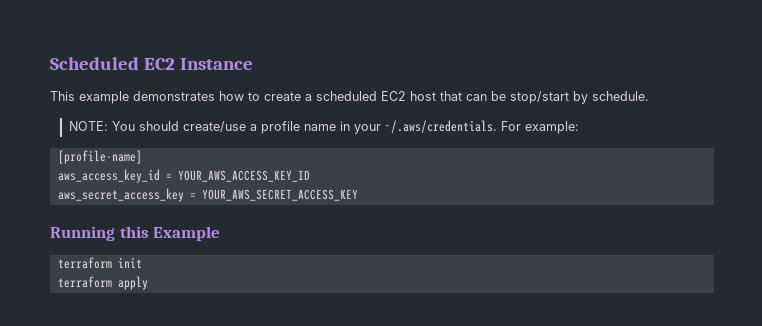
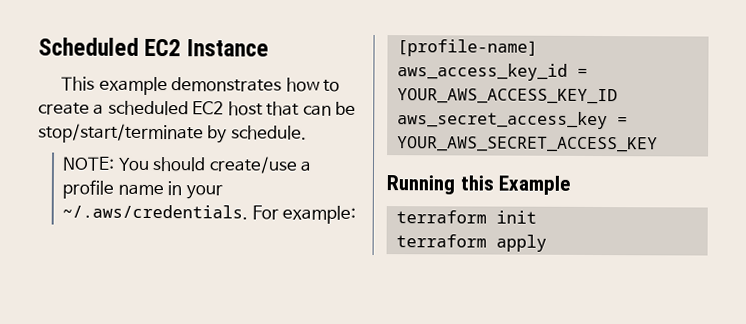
[510,91,569,104] stop/start -> [38,123,204,144] stop/start/terminate

